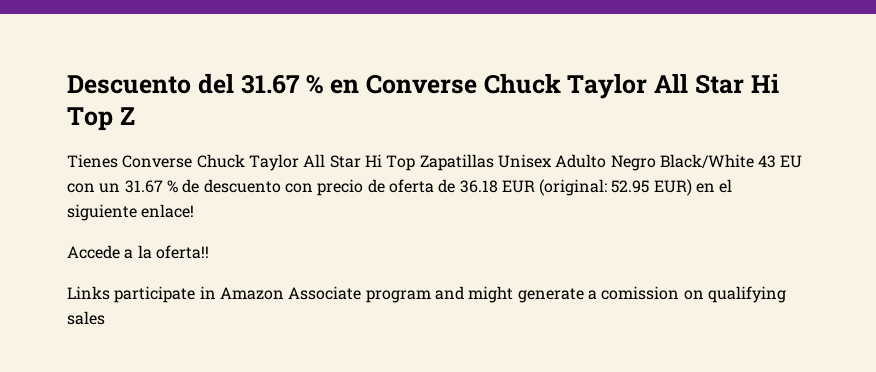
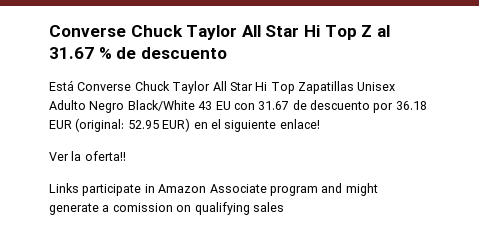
[67,73,359,94] Descuento del 31.67 % en -> (49, 31) none
[67,154,118,168] // Tienes -> [376,25,390,37] [49,47,227,59] [49,80,74,91] al 31.67 % de descuento // Está
[99,179,456,196] un 31.67 % de descuento con precio de oferta de -> [258,100,394,113] 31.67 de descuento por
[67,245,134,259] Accede a -> [49,152,69,161] Ver

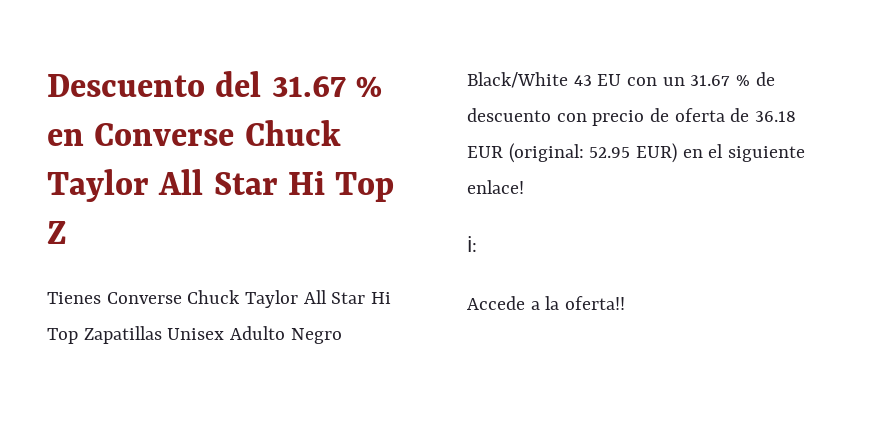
(49, 31) none -> [47,71,382,97] [47,129,84,146] Descuento del 31.67 % en
[376,25,390,37] [49,47,227,59] [49,80,74,91] al 31.67 % de descuento // Está -> [47,292,101,304] // Tienes
[258,100,394,113] 31.67 de descuento por -> [662,72,775,86] [467,108,750,126] un 31.67 % de descuento con precio de oferta de
[49,152,69,161] Ver -> [467,236,477,252] [467,296,540,310] ℹ: // Accede a
[49,183,378,196] [49,202,284,215] // Links participate in Amazon Associate program and might generate a comission on qualifying sales -> (626, 303) none

